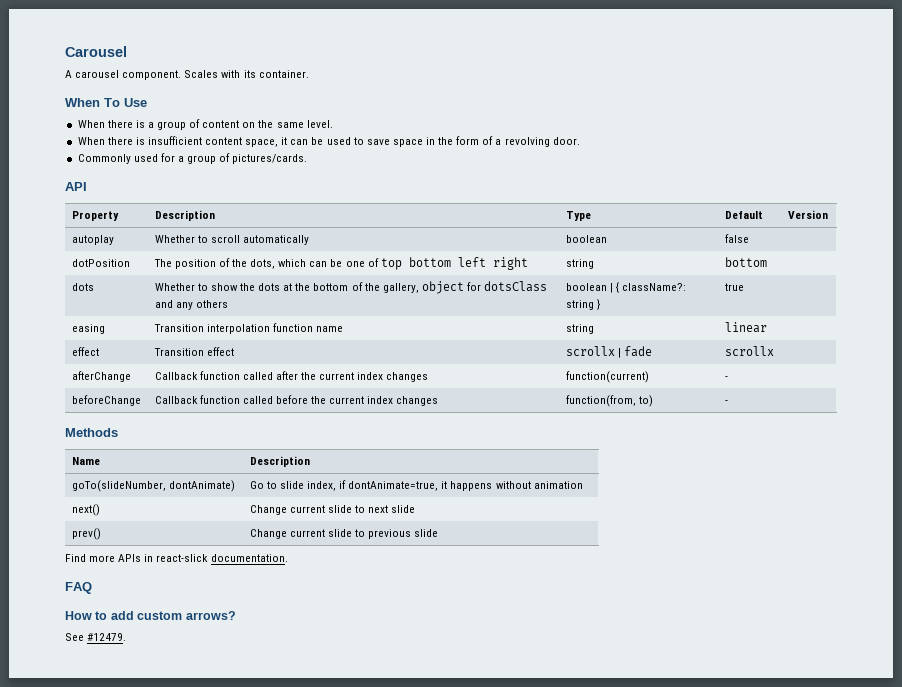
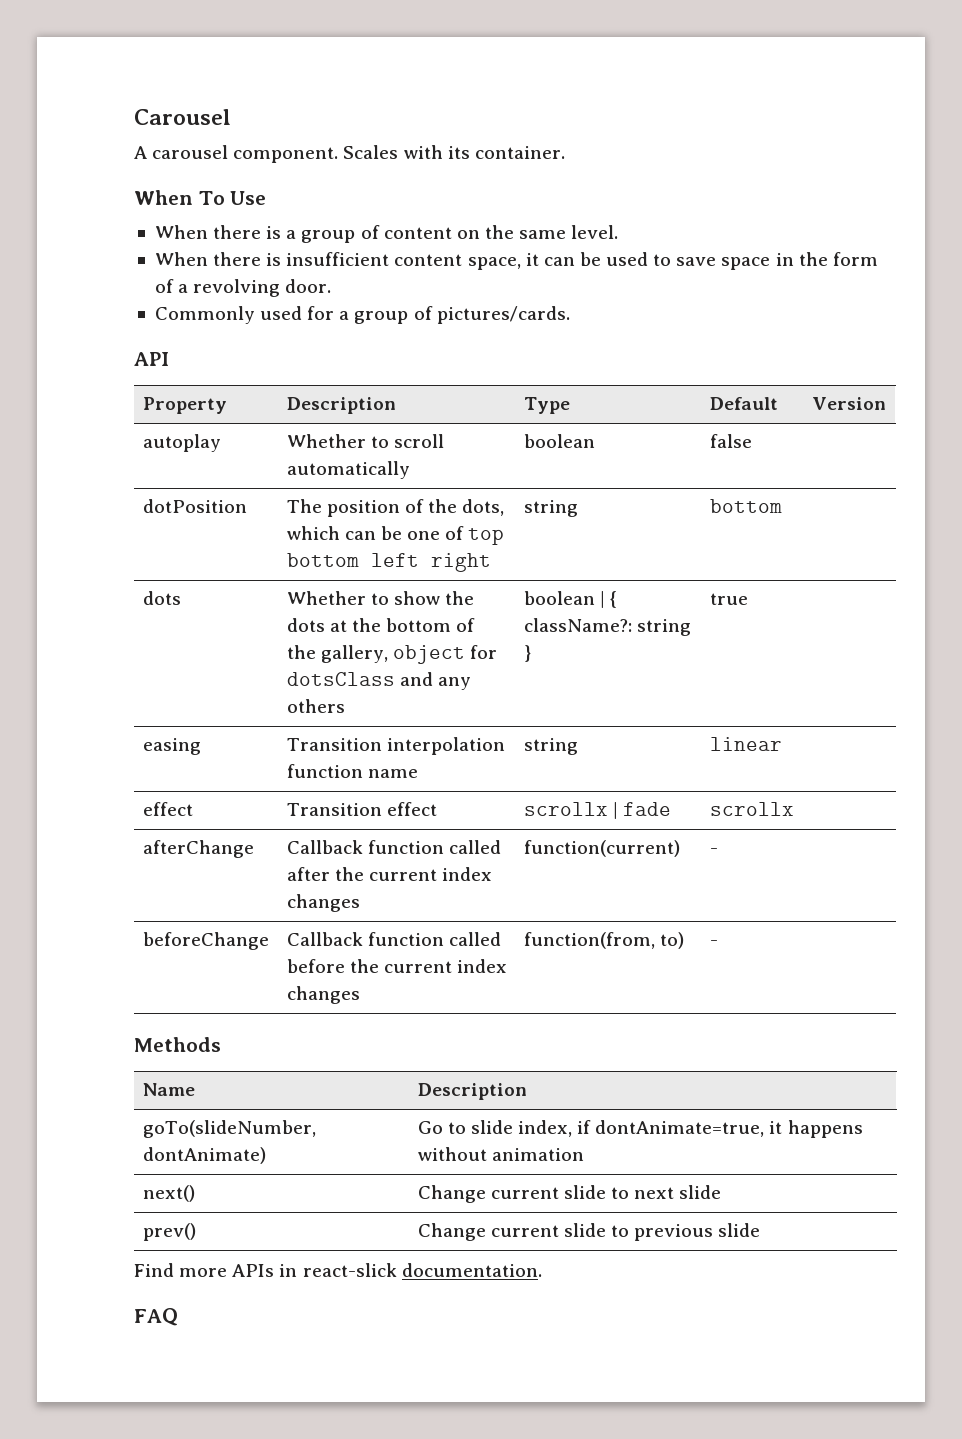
[65,611,236,620] [65,633,127,641] // How to add custom arrows? // See #12479. -> (178, 1317) none

